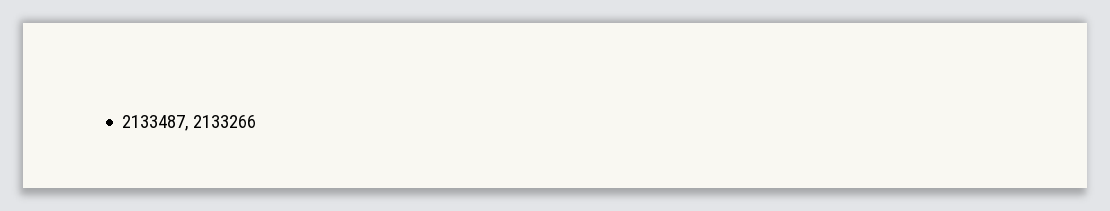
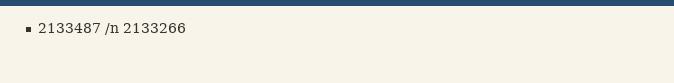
[122,115,189,131] 2133487, -> [37,23,119,35] 2133487 /n

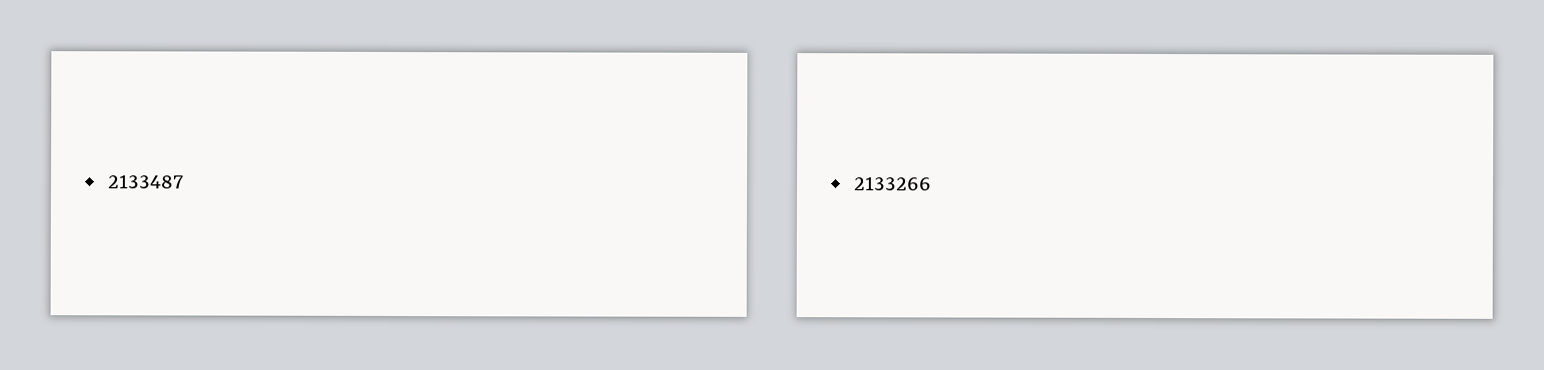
[104,23,119,35] /n -> (184, 181) //

